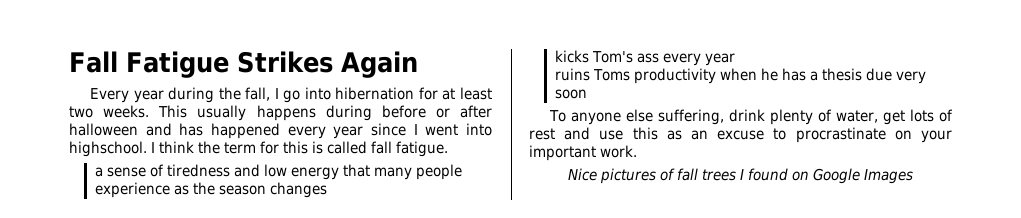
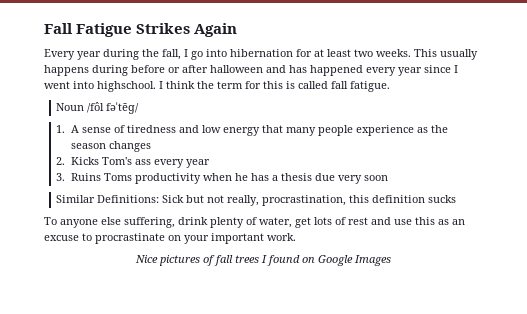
[94,167,103,177] a -> [56,102,140,114] [56,125,79,133] Noun /fôl fəˈtēɡ/ // 1. A
[554,50,589,63] kicks -> [56,157,99,165] 2. Kicks
[554,68,590,81] ruins -> [56,173,101,181] 3. Ruins
(587, 94) none -> [56,195,457,206] // Similar Definitions: Sick but not really, procrastination, this definition sucks

